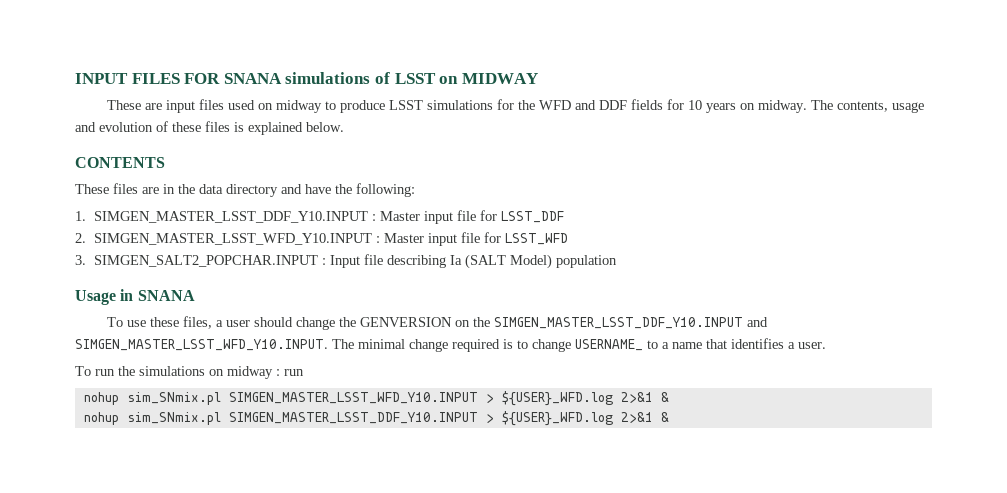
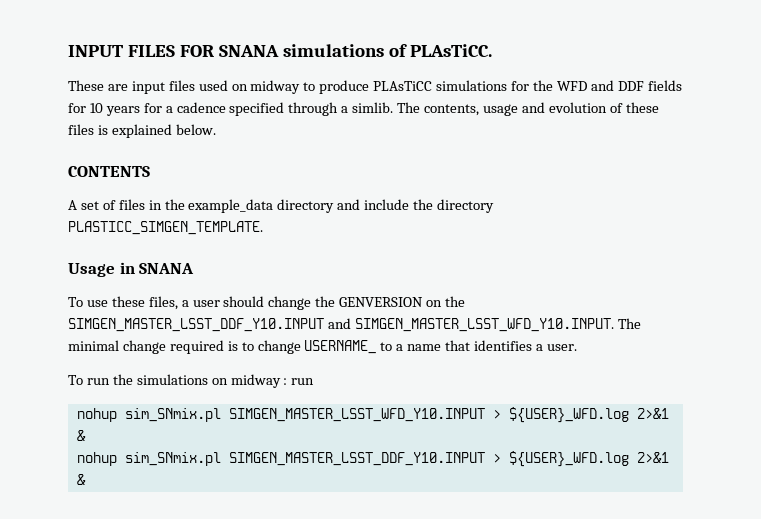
[394,73,538,84] LSST on MIDWAY -> [409,44,492,57] PLAsTiCC.
[388,100,423,110] LSST -> [373,81,433,91] PLAsTiCC
[739,100,807,113] on midway. -> [143,102,394,116] for a cadence specified through a simlib.
[75,183,159,194] These files are -> [68,199,145,210] A set of files
[199,184,223,194] data -> [188,199,274,213] example_data
[305,183,415,197] [75,210,564,224] [75,232,568,246] [75,254,617,269] have the following: // 1. SIMGEN_MASTER_LSST_DDF_Y10.INPUT : Master input file for LSST_DDF // 2. SIMGEN_MASTER_LSST_WFD_Y10.INPUT : Master input file for LSST_WFD // 3. SIMGEN_SALT2_POPCHAR.INPUT : Input file describing Ia (SALT Model) population -> [364,199,495,213] [68,221,263,235] include the directory PLASTICC_SIMGEN_TEMPLATE.

